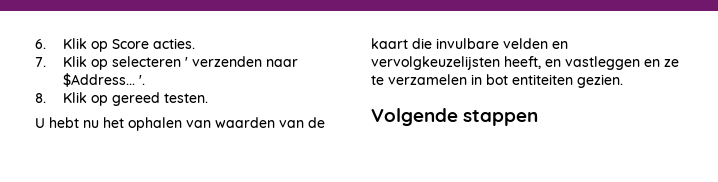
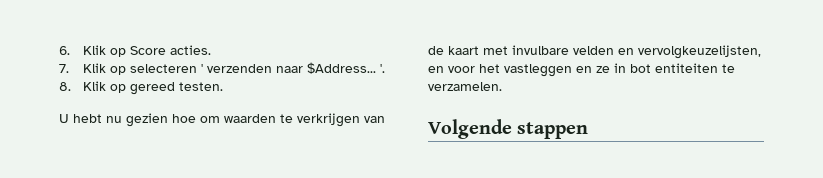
[103,117,275,131] het ophalen van waarden -> [126,113,360,127] gezien hoe om waarden te verkrijgen
[412,38,432,49] die -> [483,46,508,55] met
[371,56,561,70] vervolgkeuzelijsten heeft, en -> [638,45,761,59] [428,64,500,73] vervolgkeuzelijsten, en voor het
[371,74,467,85] te verzamelen -> (610, 69) none
[577,74,623,88] gezien. -> [722,64,735,73] [428,82,502,91] te verzamelen.

